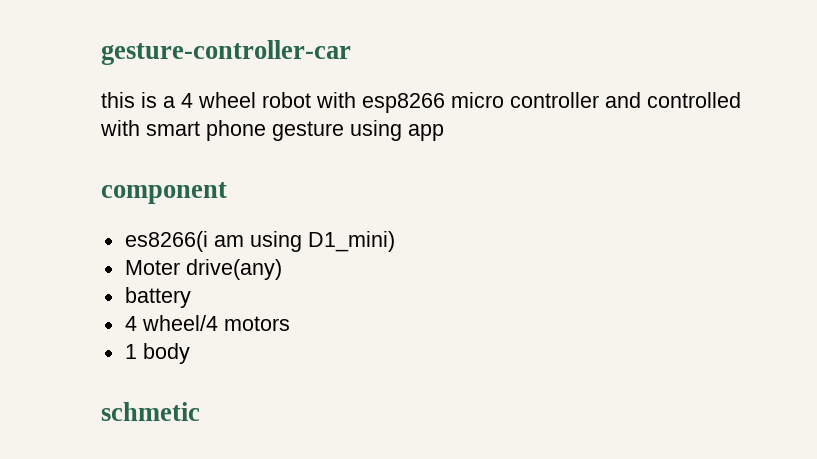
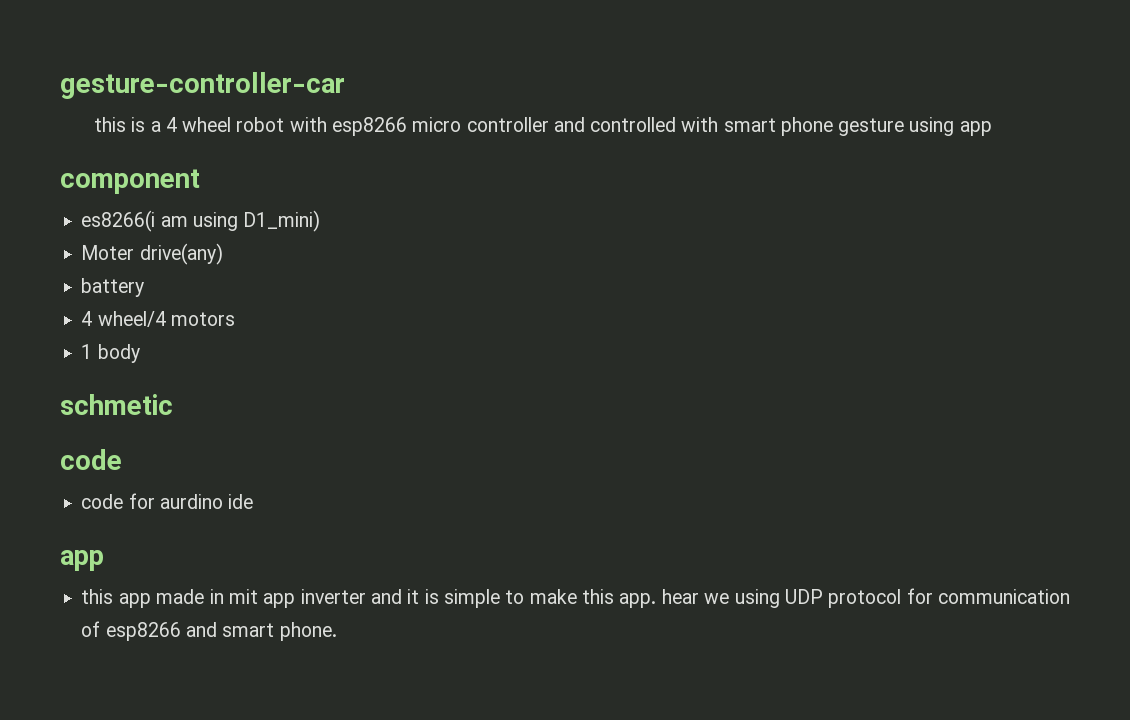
(200, 411) none -> [60,449,122,470] [81,493,254,509] [60,550,104,571] [81,588,1070,608] [81,621,337,641] // code // code for aurdino ide // app // this app made in mit app inverter and it is simple to make this app. hear we using UDP protocol for communication of esp8266 and smart phone.

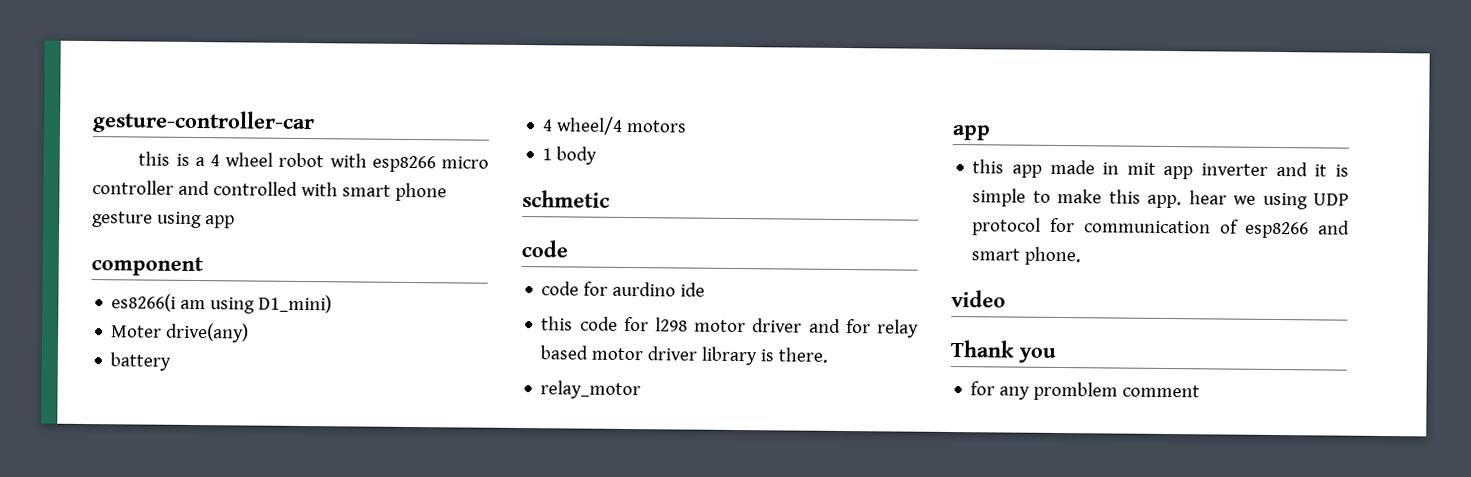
(254, 501) none -> [541,316,919,338] [540,345,829,366] [540,380,642,400] // this code for l298 motor driver and for relay based motor driver library is there. // relay_motor
(337, 631) none -> [951,290,1006,308] [950,339,1057,363] [970,381,1201,401] // video // Thank you // for any promblem comment

